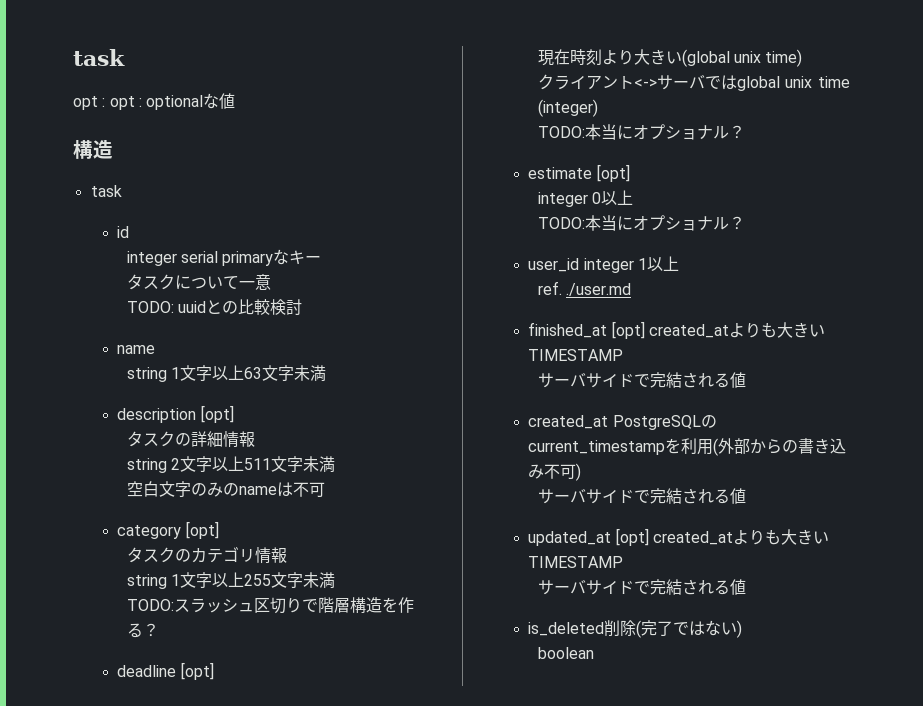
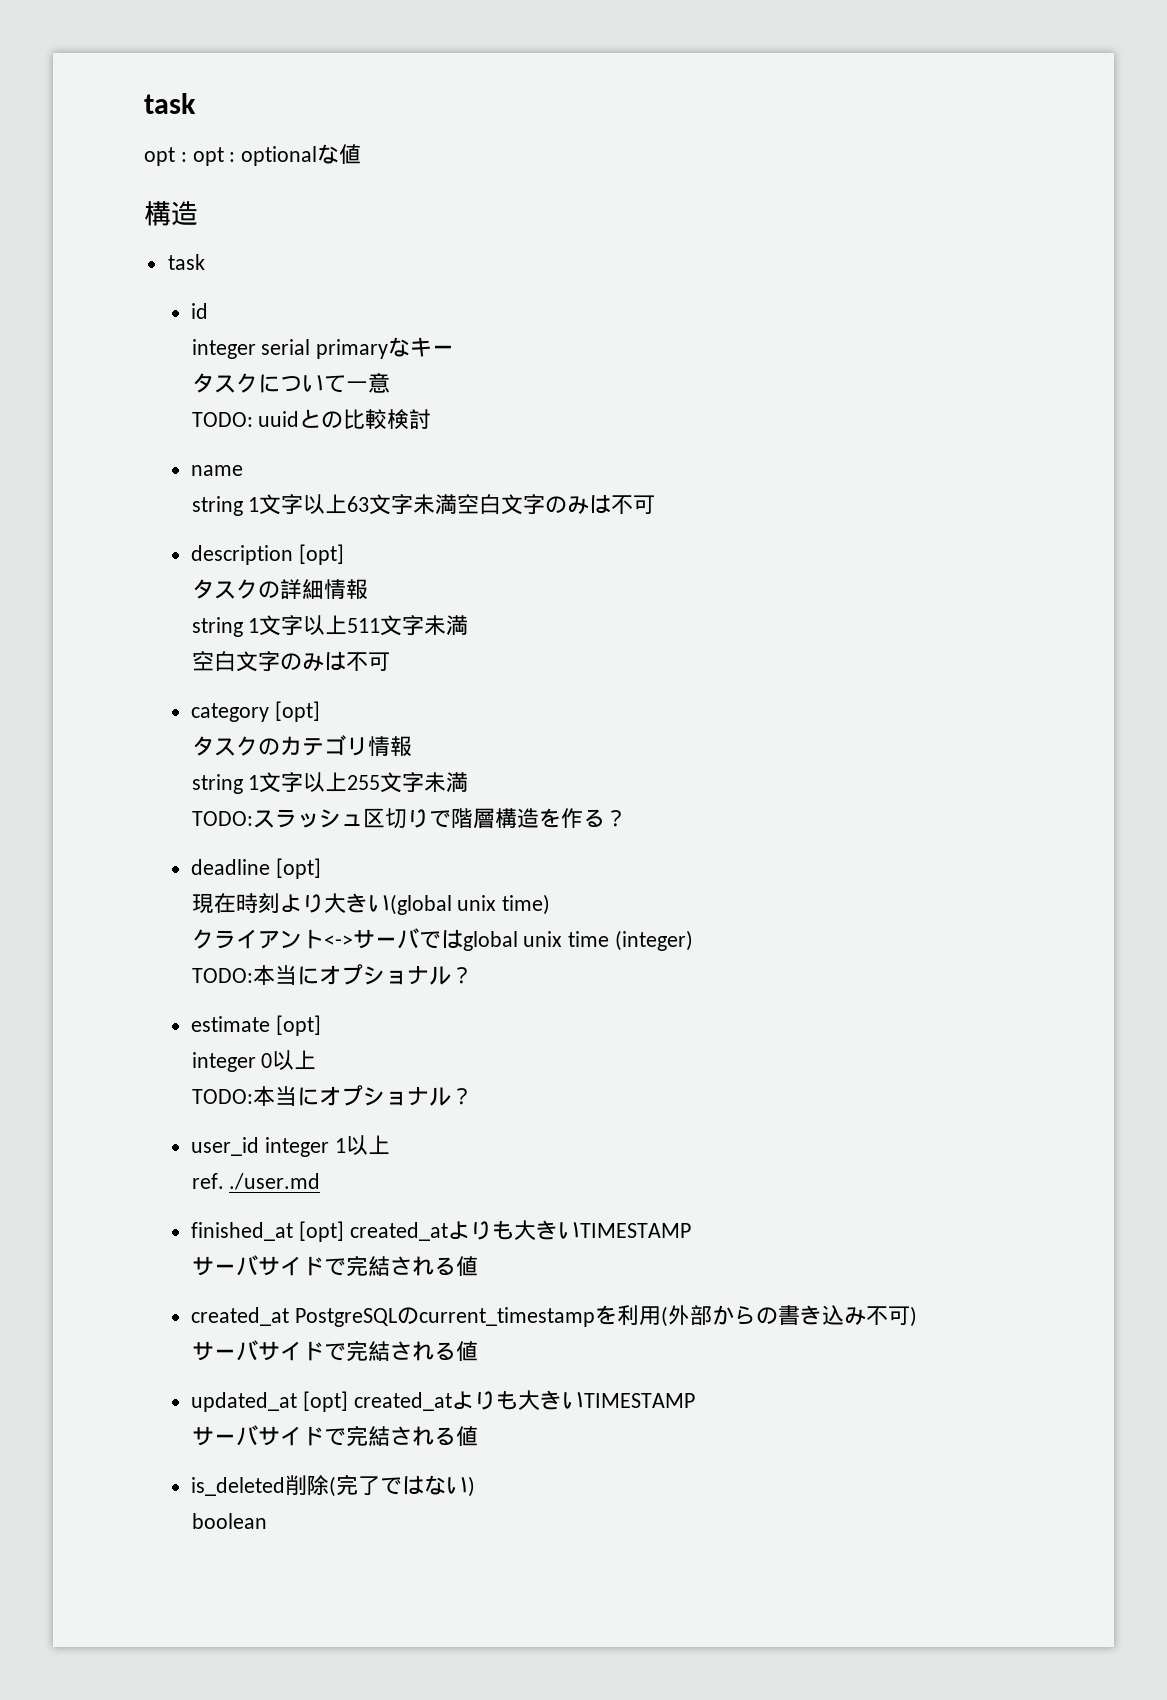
(327, 373) none -> [457,494,656,515] 空白文字のみは不可
[171,458,181,470] 2 -> [248,618,260,633] 1
[222,483,277,496] のname -> (324, 662) none

